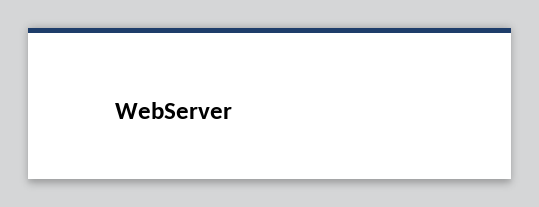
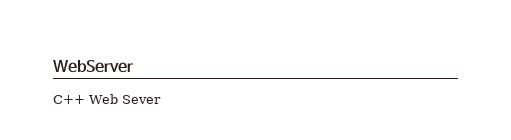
(232, 110) none -> [53,94,161,104] // C++ Web Sever

